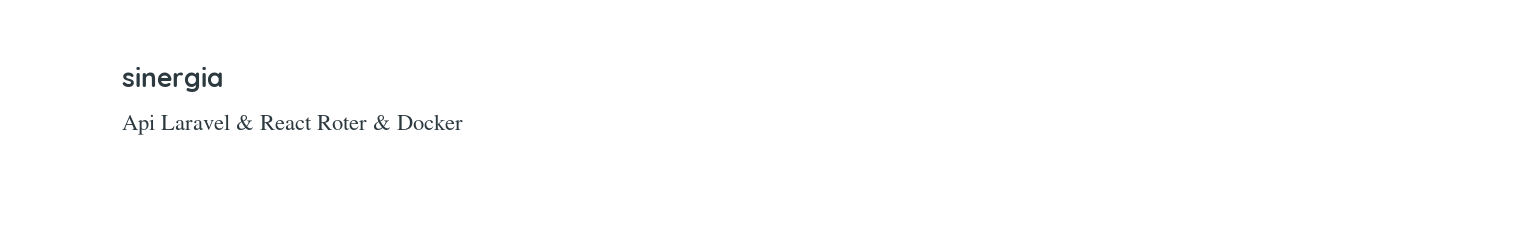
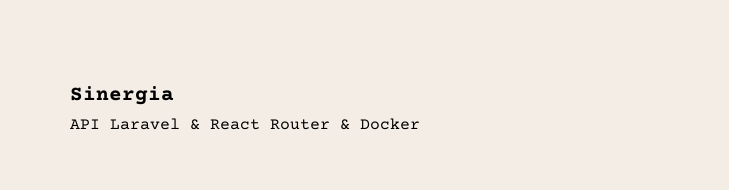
[122,66,224,92] [122,114,155,135] sinergia // Api -> [70,86,174,105] [70,119,100,129] Sinergia // API
[317,115,368,130] Roter -> [270,119,330,130] Router

